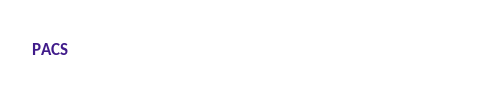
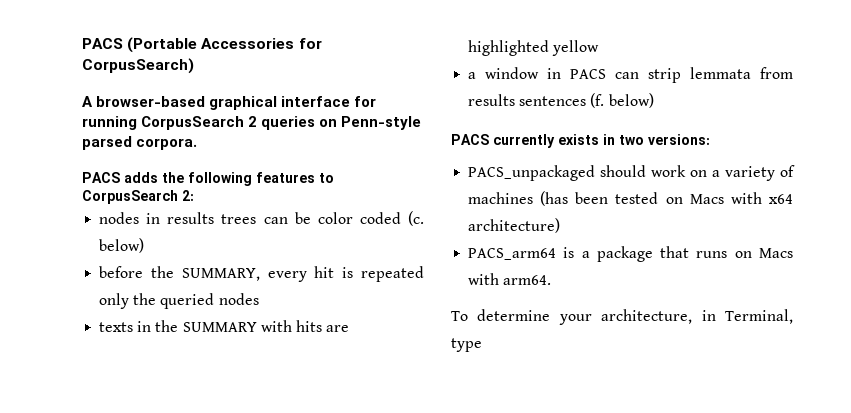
[32,43,68,55] PACS -> [82,37,322,53] [82,58,194,74] [82,96,377,110] [82,116,422,130] [82,136,198,150] [82,172,334,186] [82,190,194,204] [99,211,424,226] [99,238,145,253] [99,266,424,282] [99,293,259,309] [99,320,350,332] [468,40,600,56] [468,67,793,83] [468,93,654,108] [451,134,710,148] [468,165,795,181] [468,191,793,206] [468,218,561,233] [468,246,793,262] [468,273,552,285] [451,309,793,325] [451,338,482,352] PACS (Portable Accessories for CorpusSearch) // A browser-based graphical interface for running CorpusSearch 2 queries on Penn-style parsed corpora. // PACS adds the following features to CorpusSearch 2: // nodes in results trees can be color coded (c. below) // before the SUMMARY, every hit is repeated only the queried nodes // texts in the SUMMARY with hits are highlighted yellow // a window in PACS can strip lemmata from results sentences (f. below) // PACS currently exists in two versions: // PACS_unpackaged should work on a variety of machines (has been tested on Macs with x64 architecture) // PACS_arm64 is a package that runs on Macs with arm64. // To determine your architecture, in Terminal, type

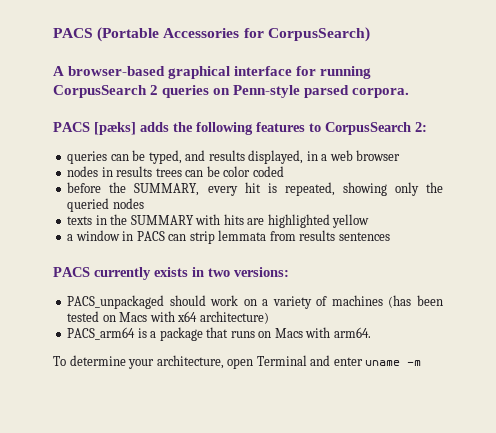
(120, 177) none -> [94,122,136,135] [pæks]
(194, 195) none -> [67,150,401,164] // queries can be typed, and results displayed, in a web browser
[407,211,424,226] [99,238,145,253] (c. below) -> (284, 171) none
[360,266,424,282] repeated -> [284,182,387,196] repeated, showing
[590,93,654,108] (f. below) -> (390, 236) none
[701,309,793,324] [451,338,482,352] in Terminal, type -> [227,355,422,369] open Terminal and enter uname -m

